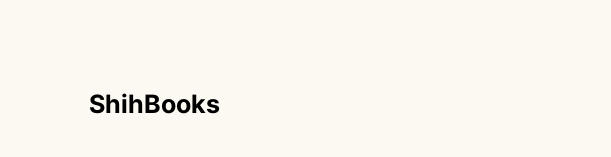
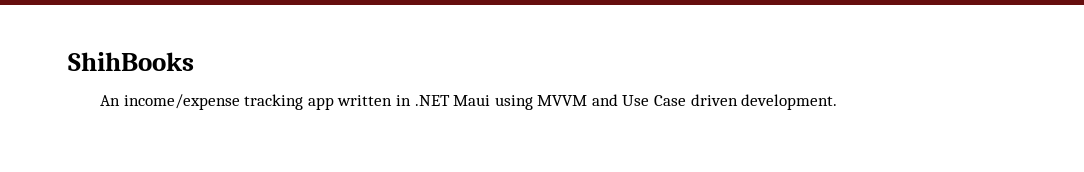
(220, 103) none -> [99,94,838,110] // An income/expense tracking app written in .NET Maui using MVVM and Use Case driven development.

